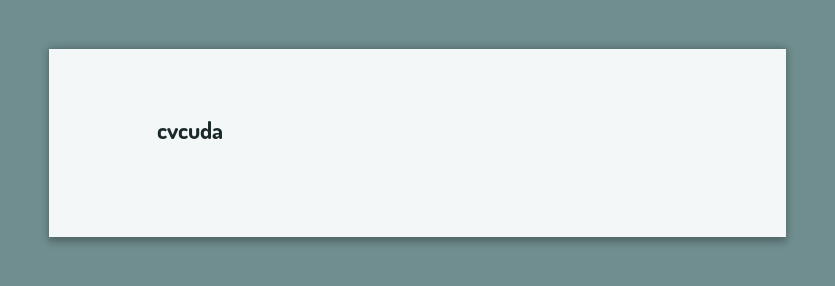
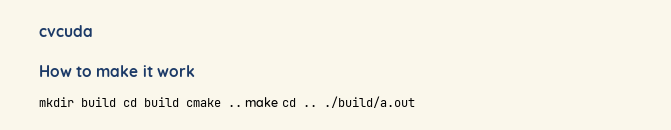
(223, 130) none -> [39,65,195,77] [39,96,415,108] // How to make it work // mkdir build cd build cmake .. make cd .. ./build/a.out

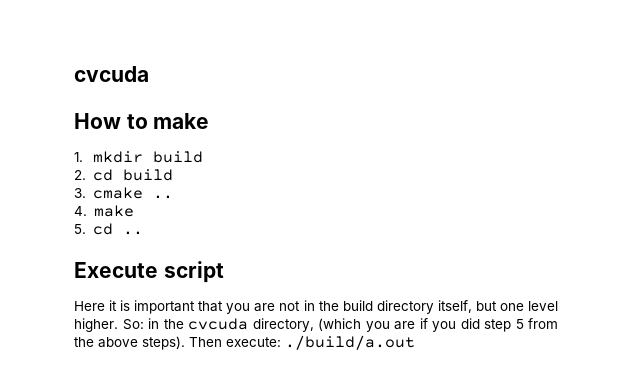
[142,65,195,77] it work // -> [74,152,83,162] // 1.
(116, 102) none -> [74,170,86,180] // 2.
(179, 102) none -> [74,188,86,198] // 3.
[245,97,279,107] make -> [74,205,134,217] [74,224,86,234] // 4. make // 5.
(317, 106) none -> [74,261,224,283] [74,300,558,314] [74,318,558,332] [74,336,281,350] // Execute script // Here it is important that you are not in the build directory itself, but one level higher. So: in the cvcuda directory, (which you are if you did step 5 from the above steps). Then execute:

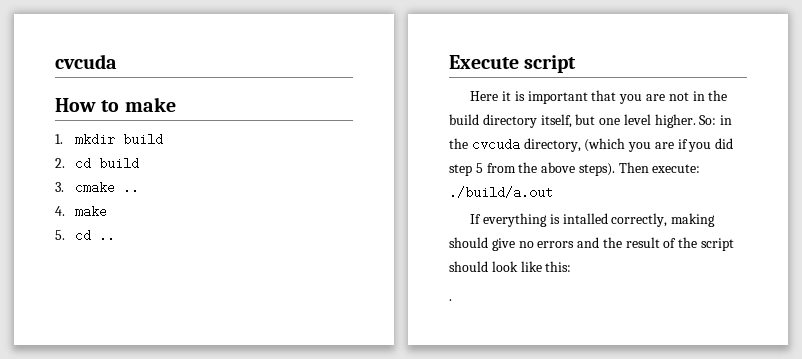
(415, 342) none -> [470,213,716,227] [449,237,735,251] [449,261,572,272] [449,299,452,301] // If everything is intalled correctly, making should give no errors and the result of the script should look like this: // .

